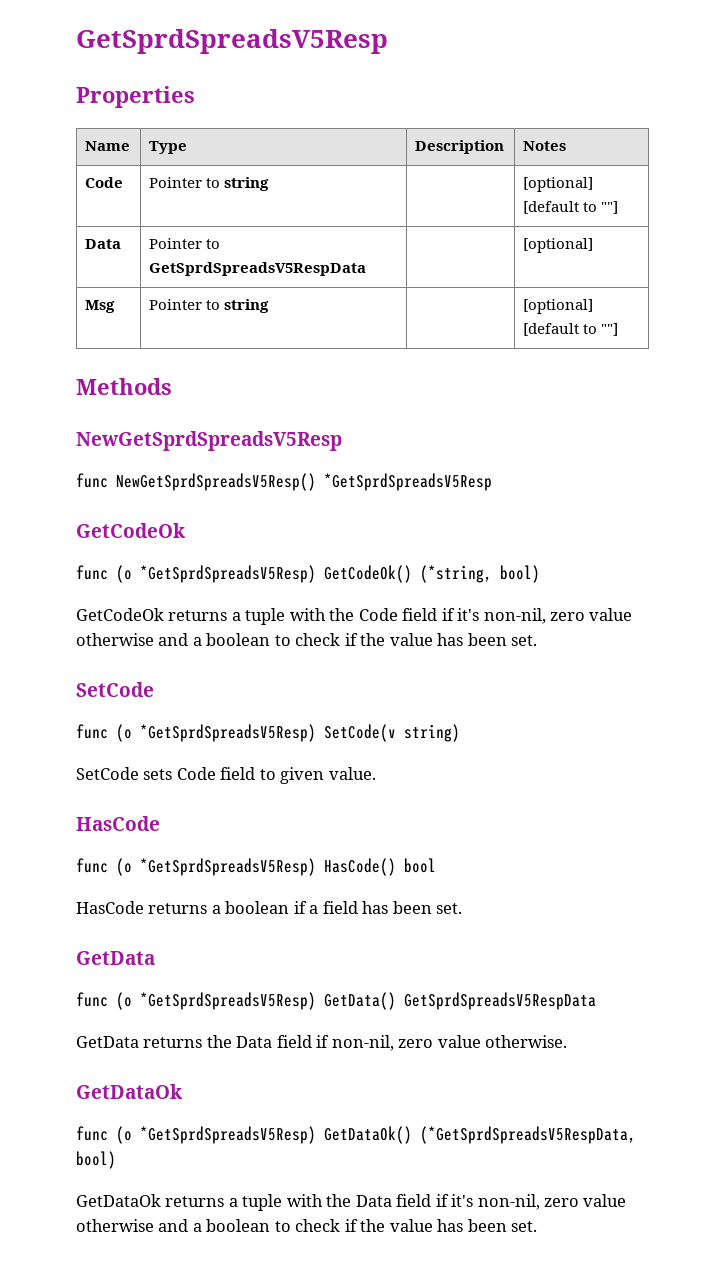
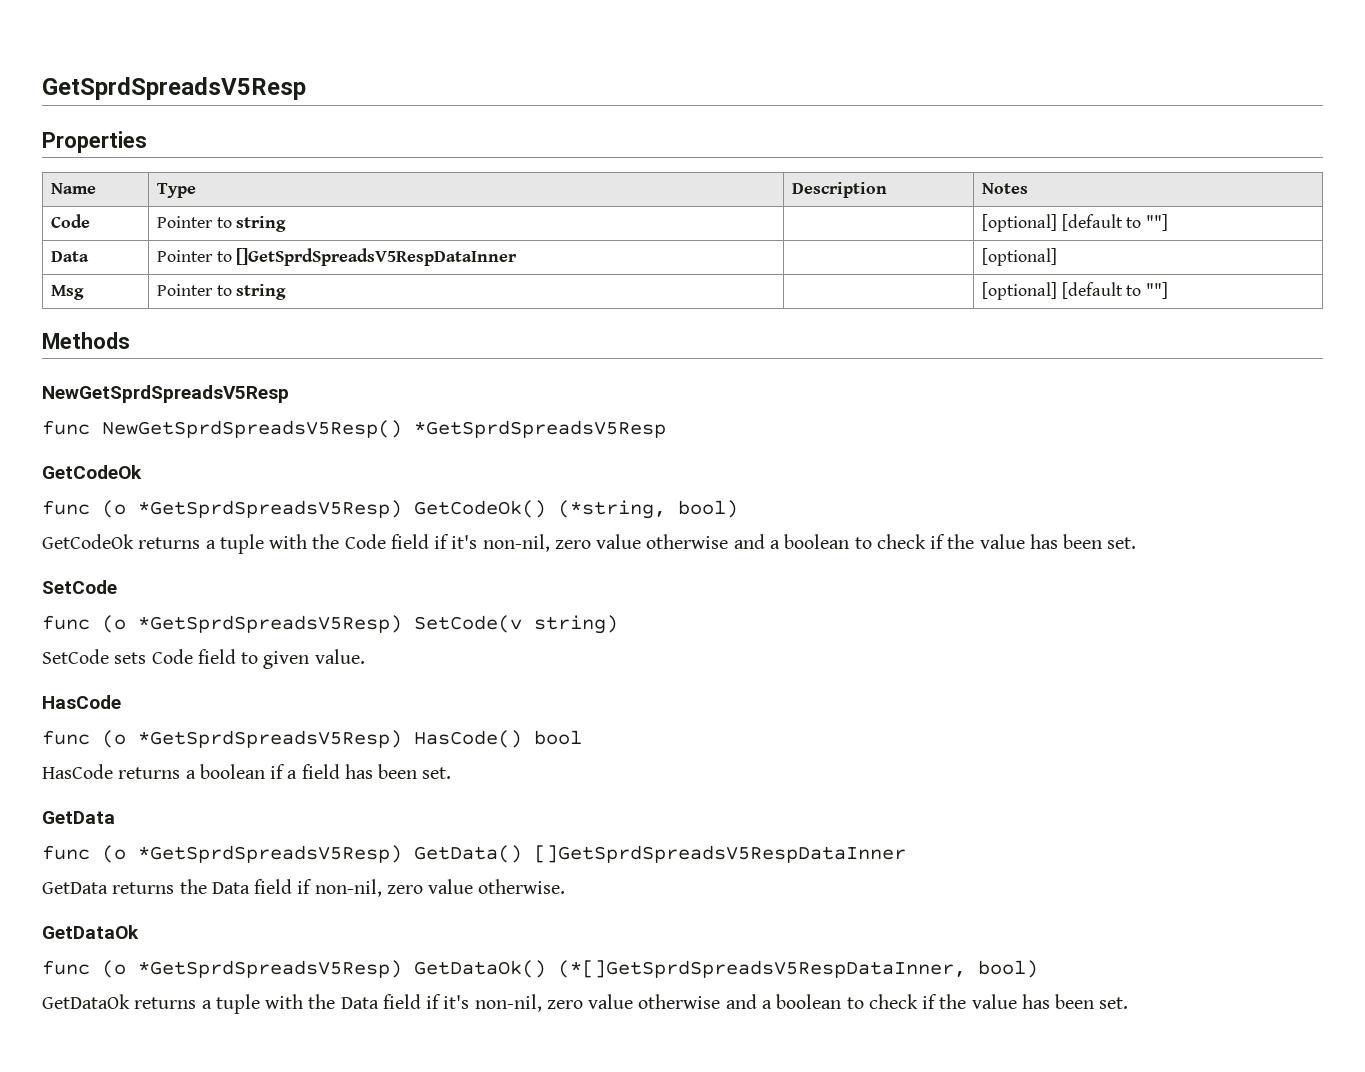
[149,262,367,276] GetSprdSpreadsV5RespData -> [236,248,518,266] []GetSprdSpreadsV5RespDataInner
[404,992,596,1010] GetSprdSpreadsV5RespData -> [534,845,906,863] []GetSprdSpreadsV5RespDataInner
[420,1126,636,1144] (*GetSprdSpreadsV5RespData, -> [558,960,966,978] (*[]GetSprdSpreadsV5RespDataInner,

